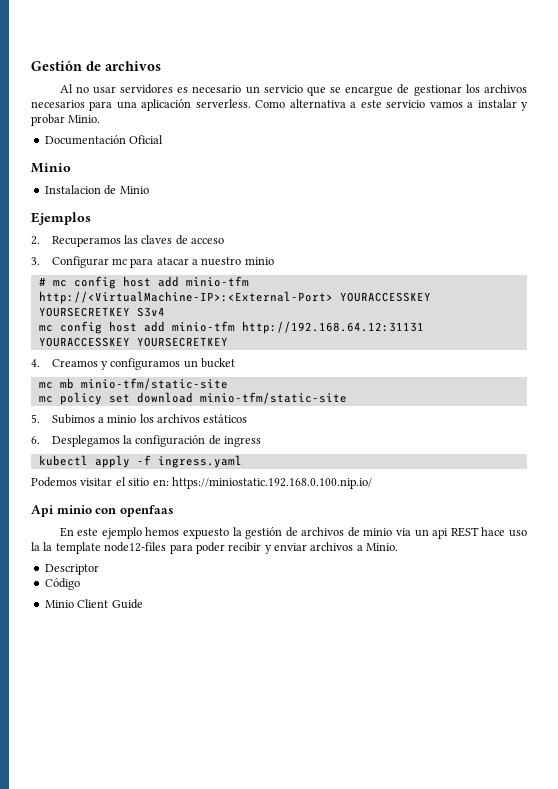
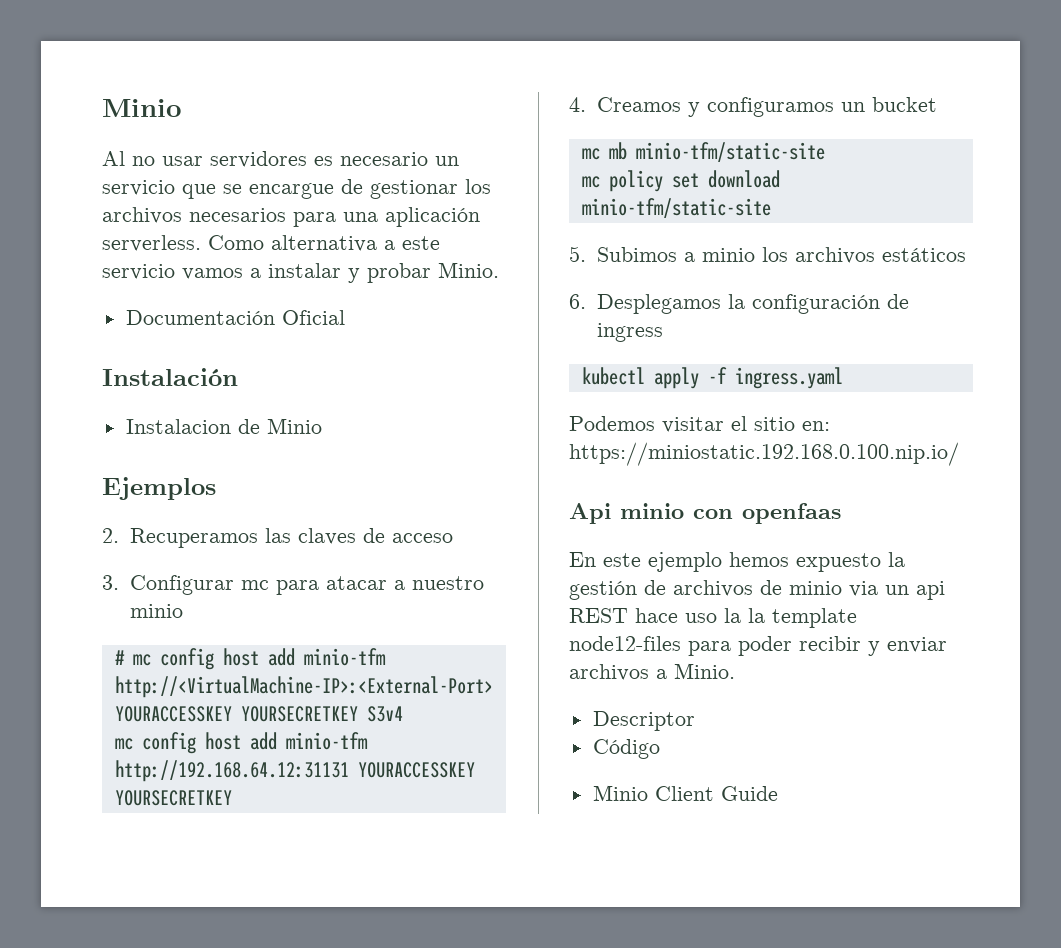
[31,60,161,71] Gestión de archivos -> [102,99,182,117] Minio
[31,163,71,173] Minio -> [102,368,238,386] Instalación

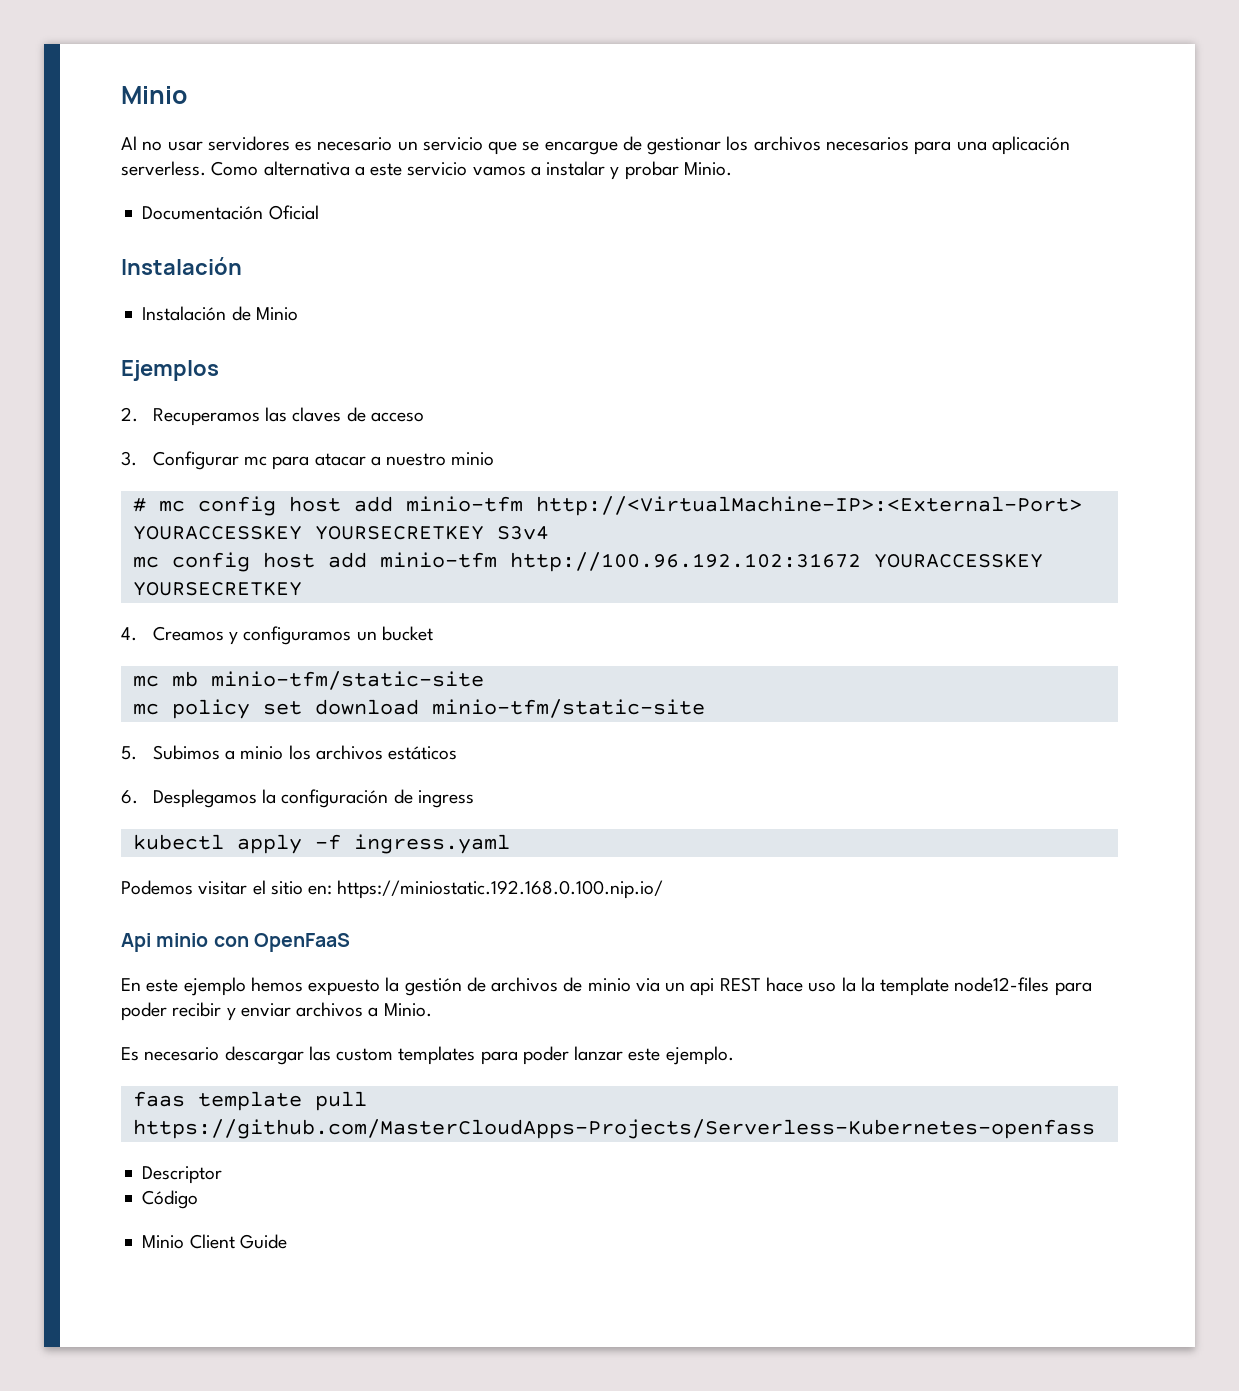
[125,419,231,434] Instalacion -> [142,306,227,321] Instalación
[114,760,349,782] http://192.168.64.12:31131 -> [509,552,861,572] http://100.96.192.102:31672
[742,503,841,524] openfaas -> [253,933,350,952] OpenFaaS
(735, 671) none -> [121,1046,734,1065] [132,1091,367,1111] [132,1119,1095,1139] // Es necesario descargar las custom templates para poder lanzar este ejemplo. // faas template pull https://github.com/MasterCloudApps-Projects/Serverless-Kubernetes-openfass

